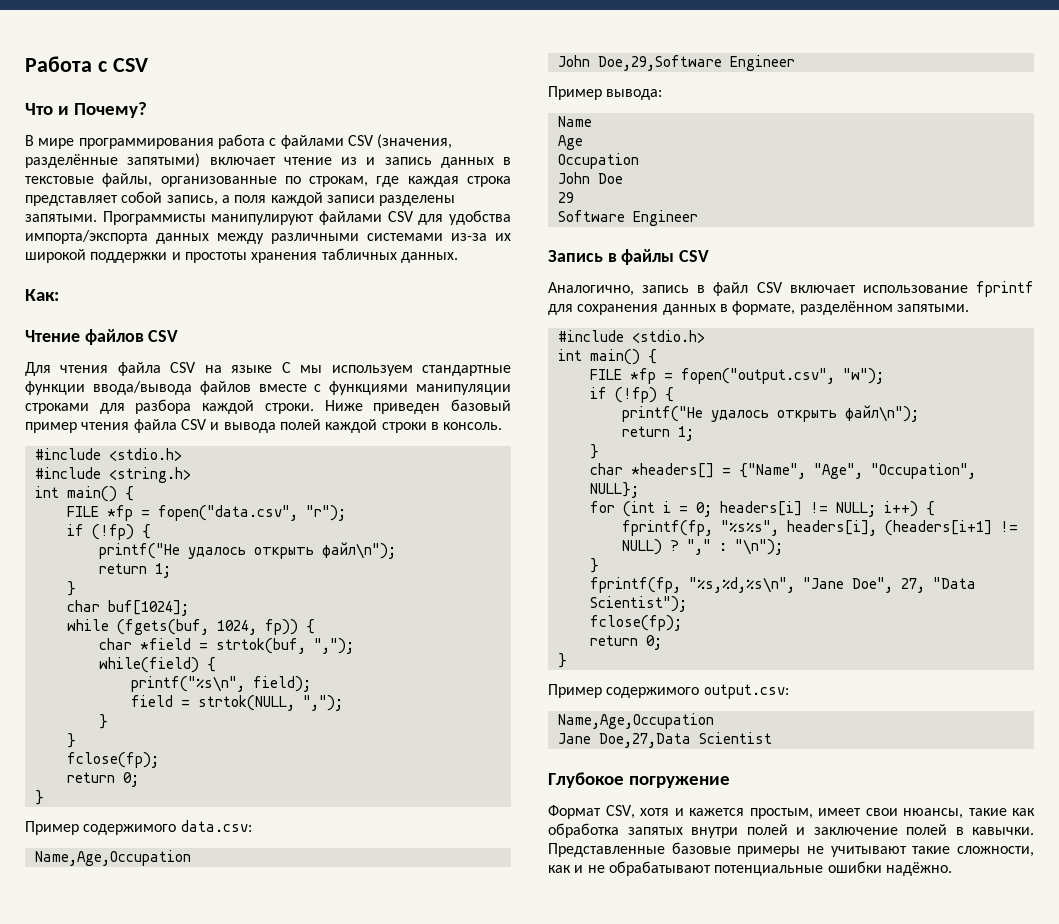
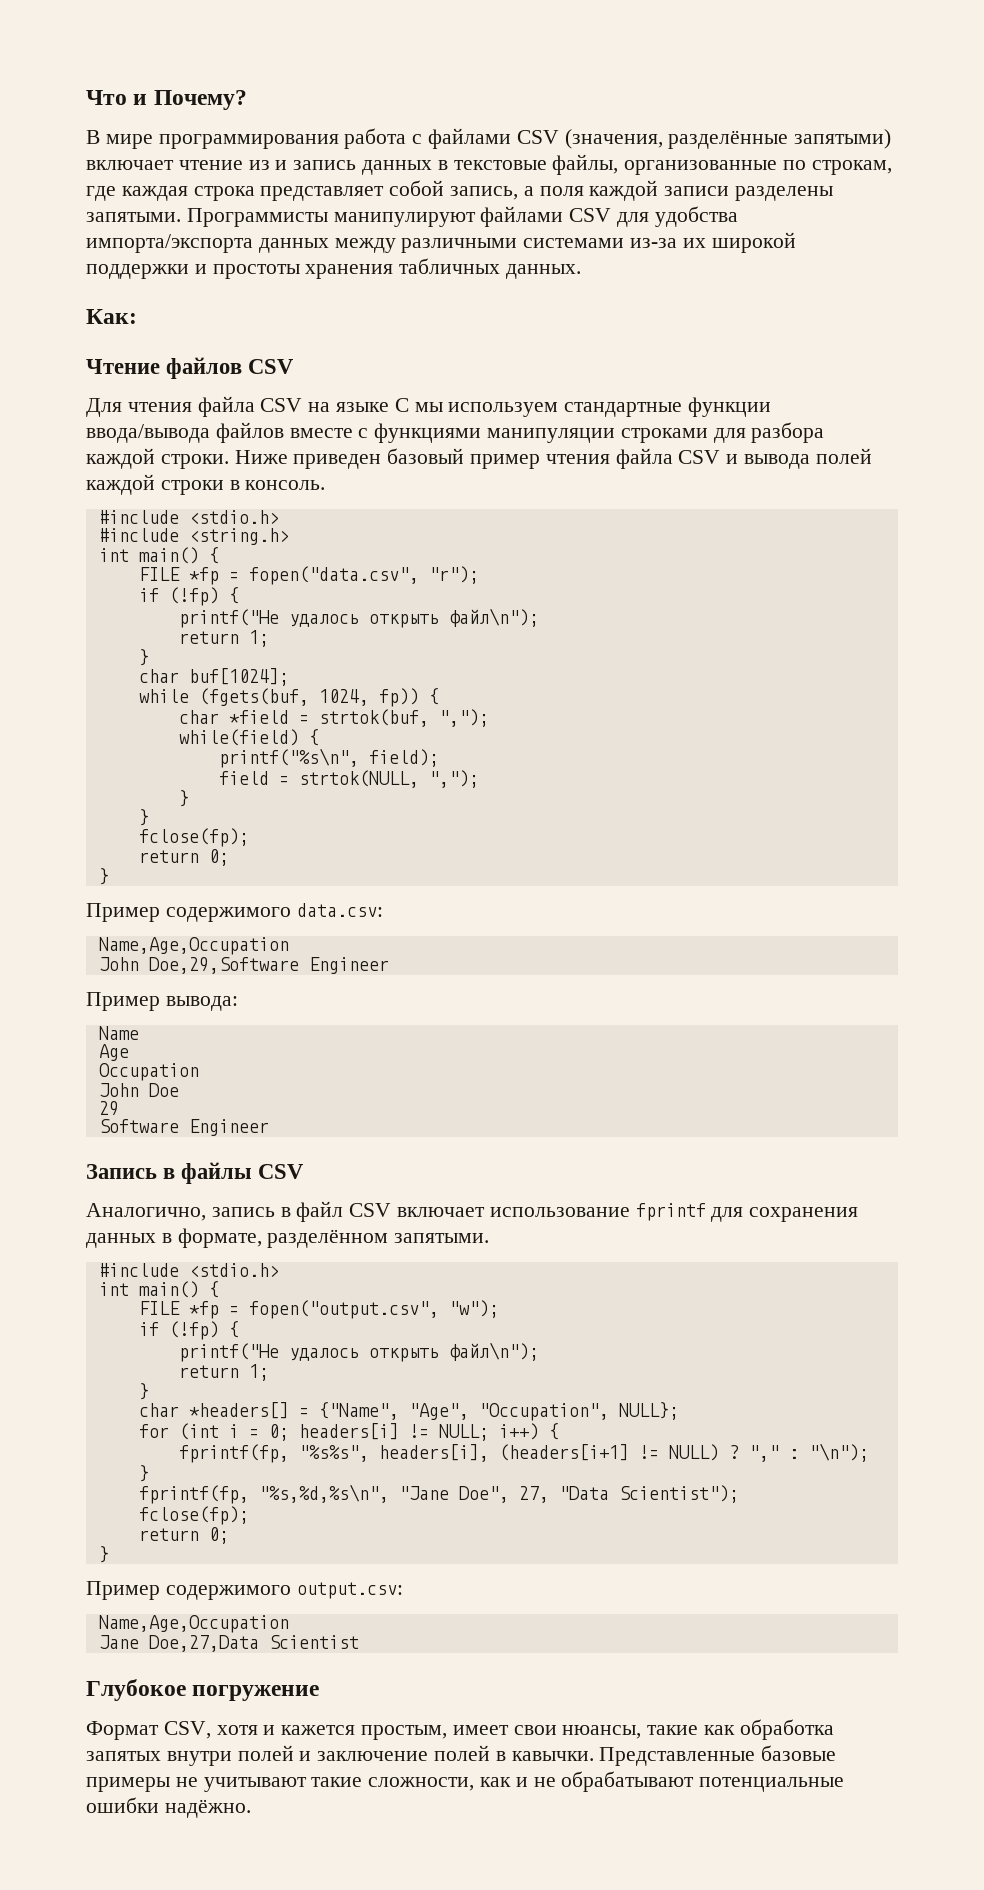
[25,56,148,72] Работа с CSV // -> (86, 97) none

